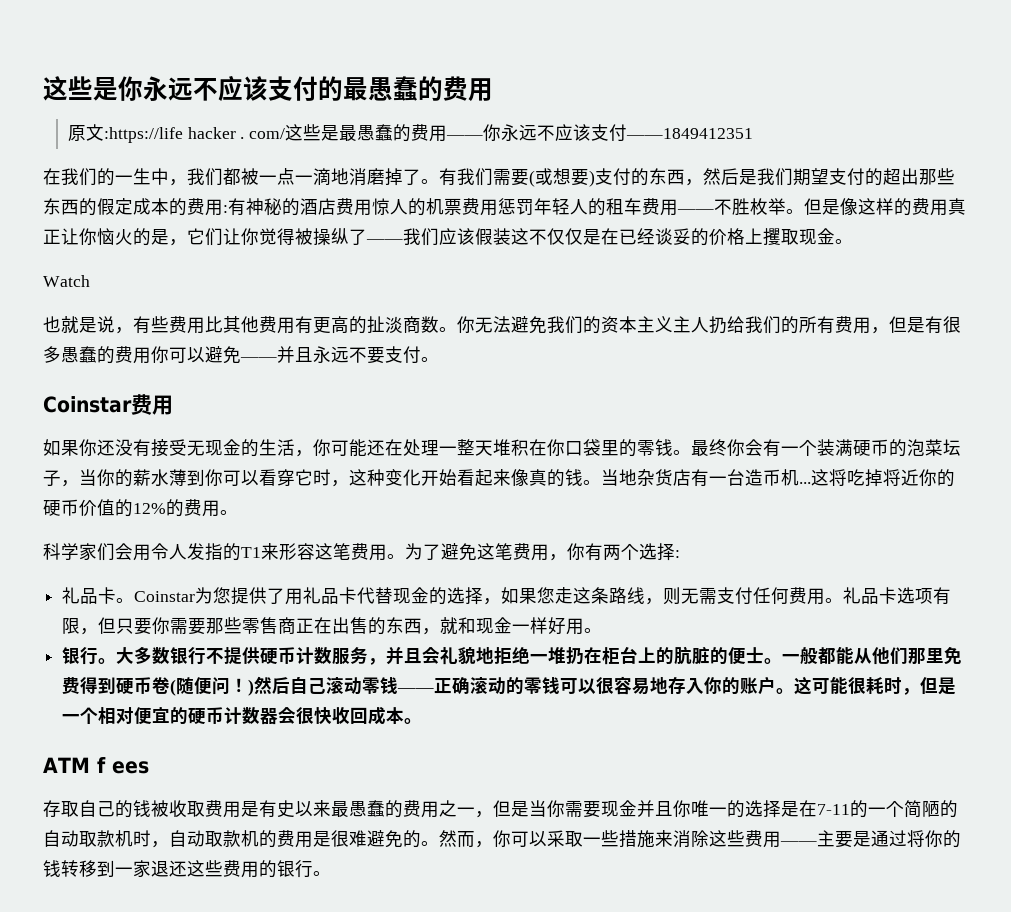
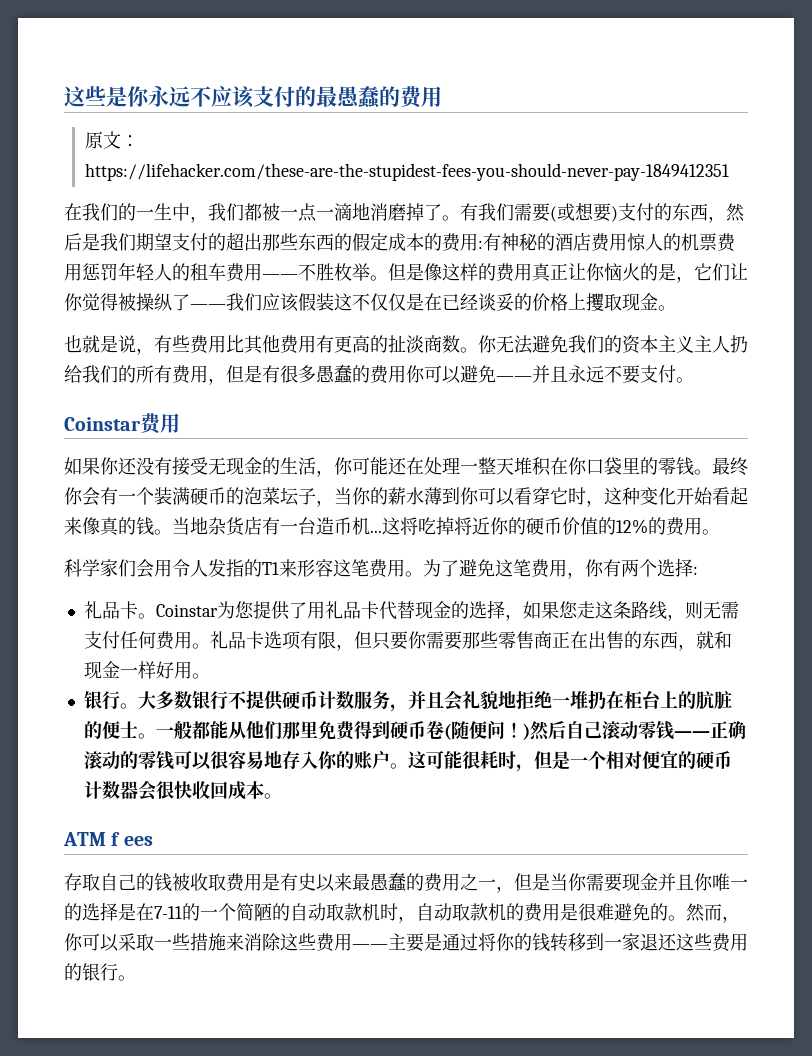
[103,124,754,143] :https://life hacker . com/这些是最愚蠢的费用——你永远不应该支付——1849412351 -> [120,135,139,147] [84,163,729,181] ：https://lifehacker.com/these-are-the-stupidest-fees-you-should-never-pay-1849412351
[43,275,90,287] // Watch -> (676, 308) none

